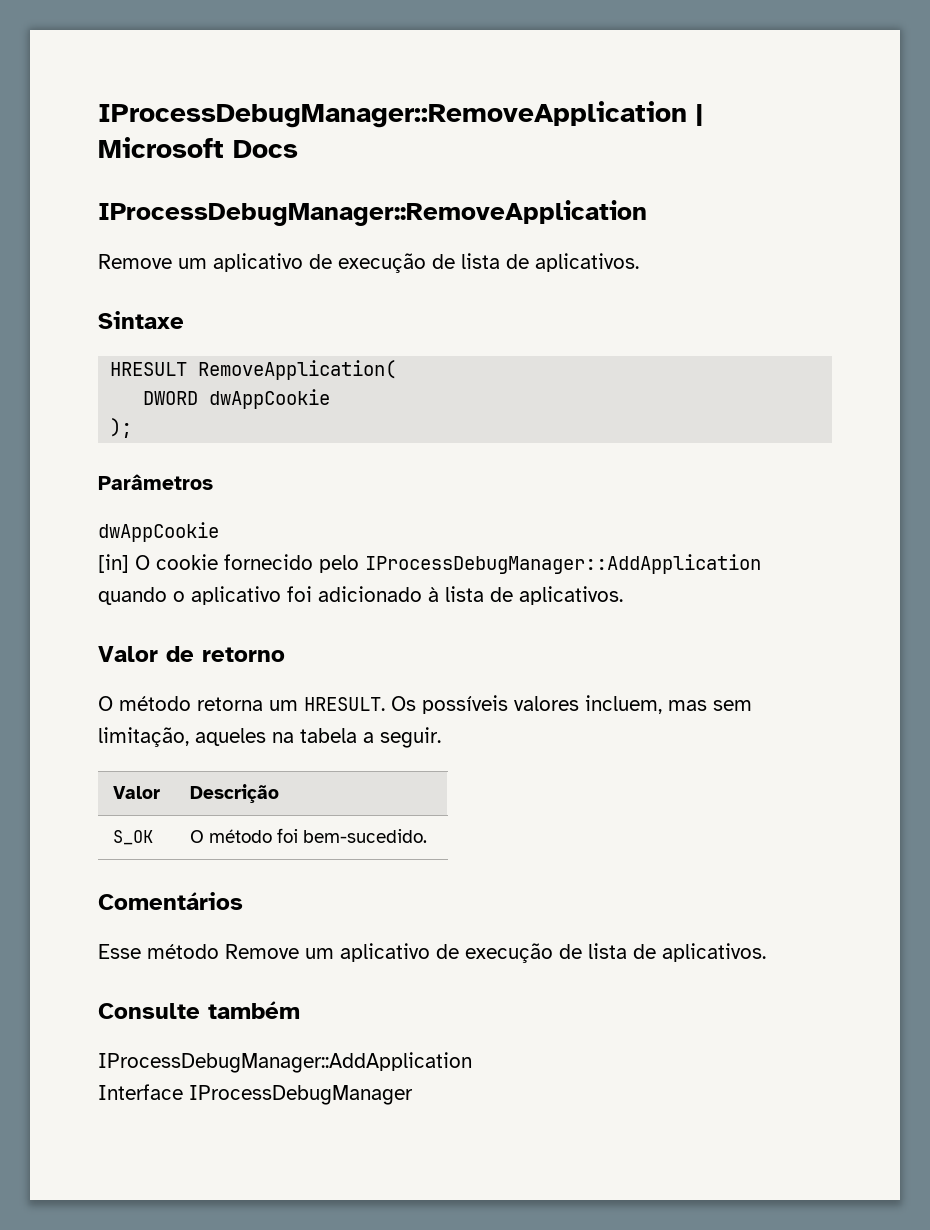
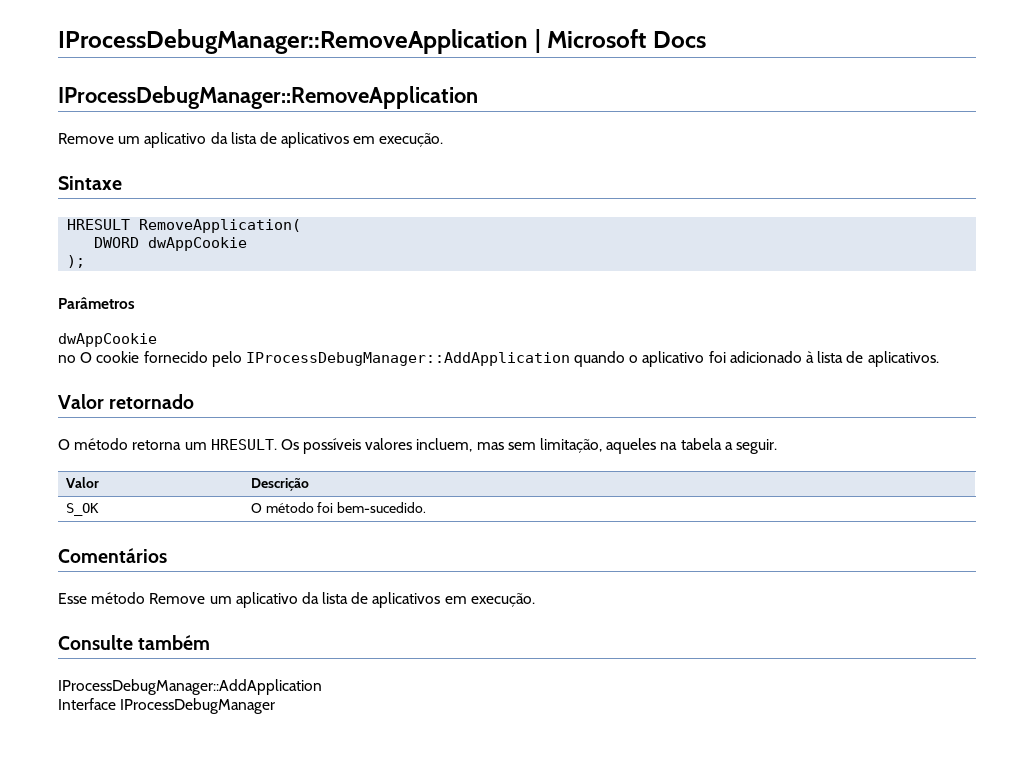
[309,253,639,273] de execução de lista de aplicativos. -> [210,132,444,148] da lista de aplicativos em execução.
[98,554,129,573] [in] -> [58,355,76,363] no
[166,646,285,662] de retorno -> [109,394,195,409] retornado
[436,943,766,963] de execução de lista de aplicativos. -> [301,592,535,608] da lista de aplicativos em execução.

